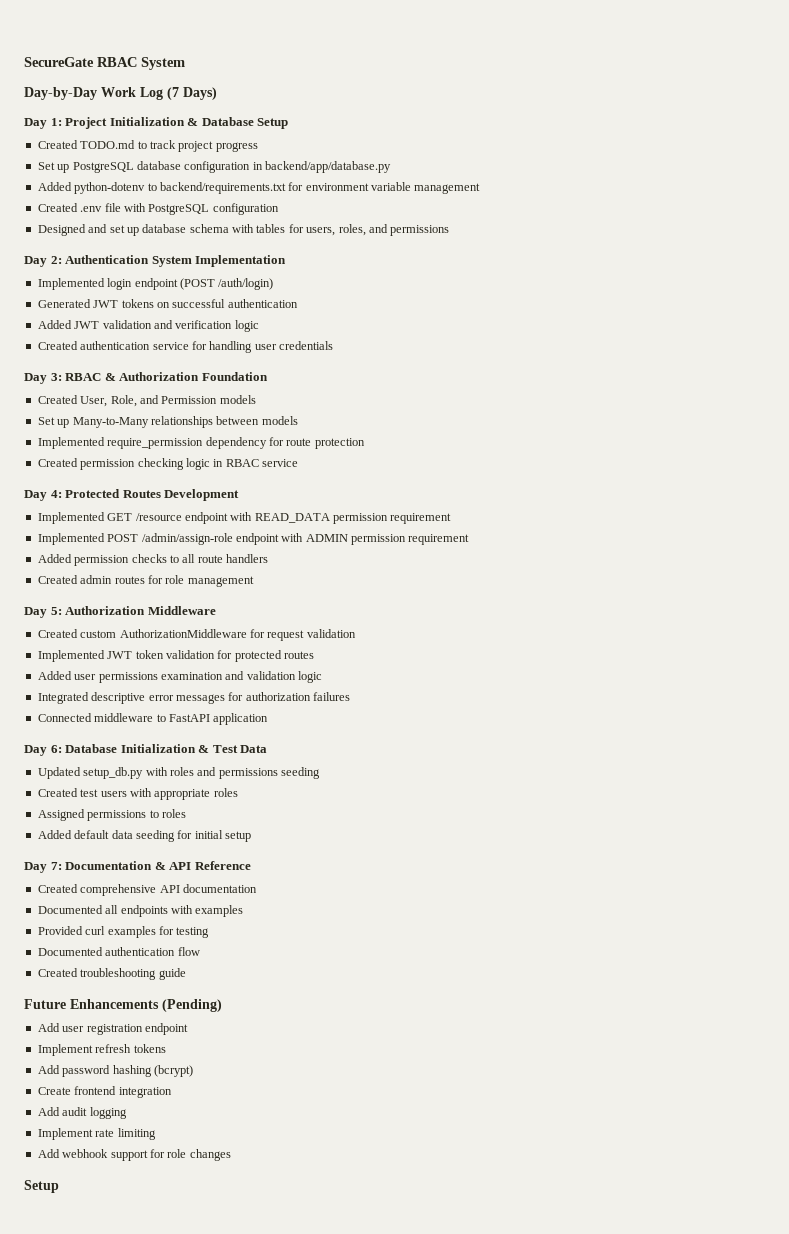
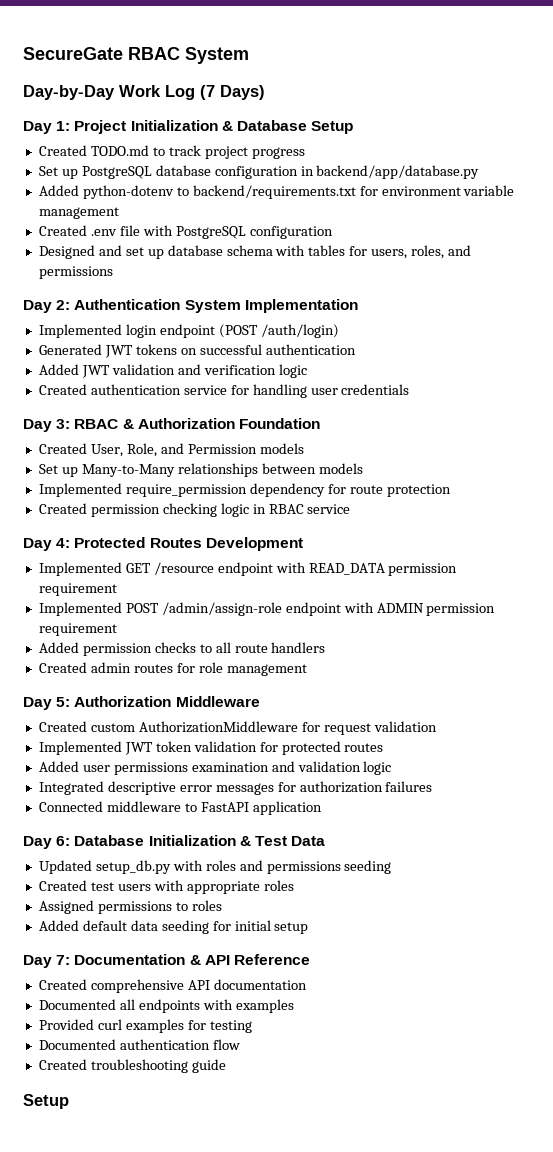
[24,999,222,1012] [37,1023,188,1035] [37,1044,166,1056] [37,1065,193,1077] [37,1086,172,1098] [37,1107,127,1119] [37,1128,156,1140] [37,1149,231,1161] // Future Enhancements (Pending) // Add user registration endpoint // Implement refresh tokens // Add password hashing (bcrypt) // Create frontend integration // Add audit logging // Implement rate limiting // Add webhook support for role changes -> (226, 1066) none

